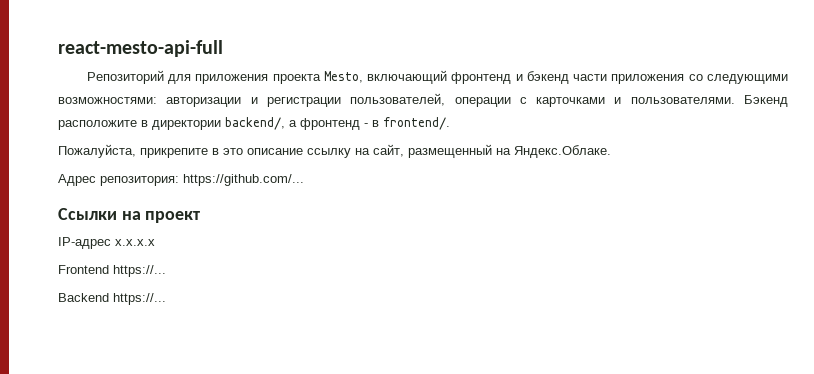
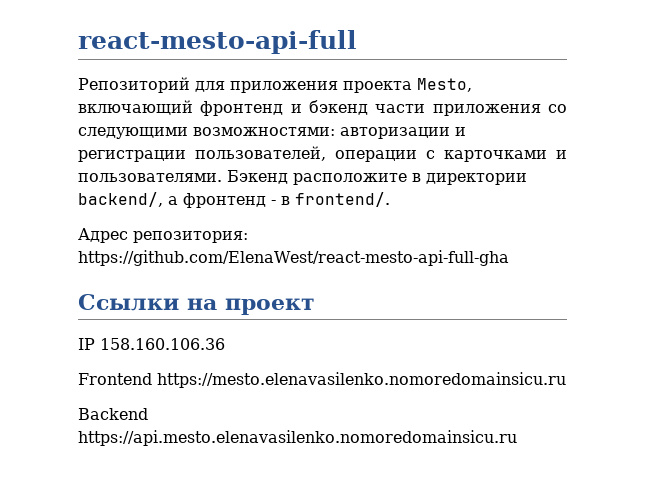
[58,144,611,158] // Пожалуйста, прикрепите в это описание ссылку на сайт, размещенный на Яндекс.Облаке. -> (390, 199) none
[183,174,304,186] https://github.com/... -> [78,250,509,266] https://github.com/ElenaWest/react-mesto-api-full-gha
[58,237,155,249] IP-адрес x.x.x.x -> [78,338,225,350] IP 158.160.106.36
[113,265,166,277] https://... -> [157,372,566,388] https://mesto.elenavasilenko.nomoredomainsicu.ru
[113,293,166,305] https://... -> [78,430,517,446] https://api.mesto.elenavasilenko.nomoredomainsicu.ru

